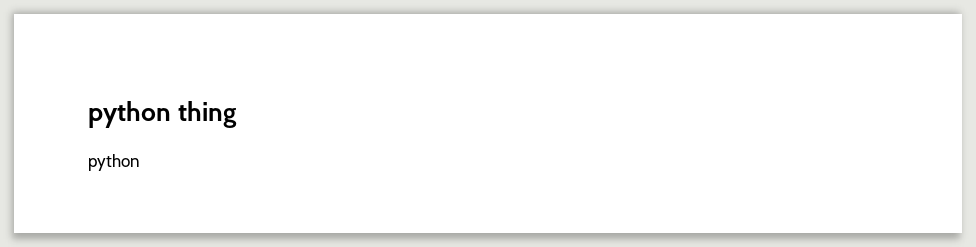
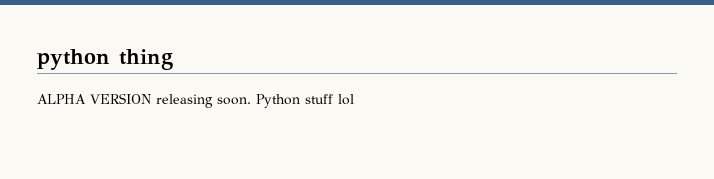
[88,154,140,171] python -> [37,93,354,108] ALPHA VERSION releasing soon. Python stuff lol

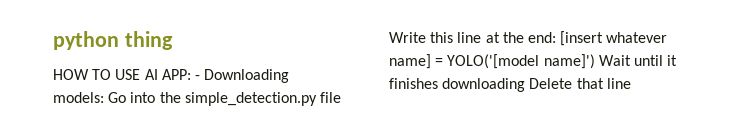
[37,93,354,108] ALPHA VERSION releasing soon. Python stuff lol -> [53,69,290,83] [53,92,341,106] [389,31,668,46] [389,54,678,69] [389,78,631,92] HOW TO USE AI APP: - Downloading models: Go into the simple_detection.py file Write this line at the end: [insert whatever name] = YOLO('[model name]') Wait until it finishes downloading Delete that line

